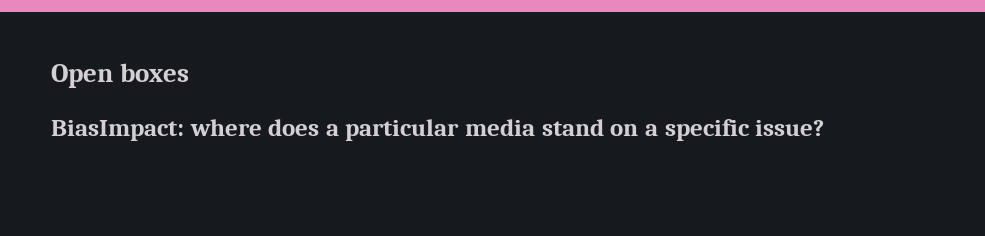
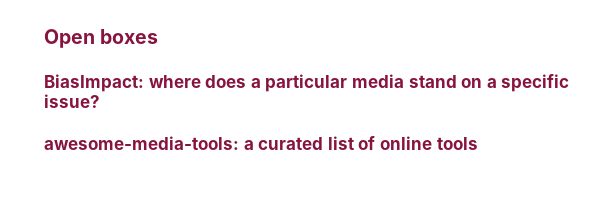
(825, 128) none -> [44,136,478,150] // awesome-media-tools: a curated list of online tools

